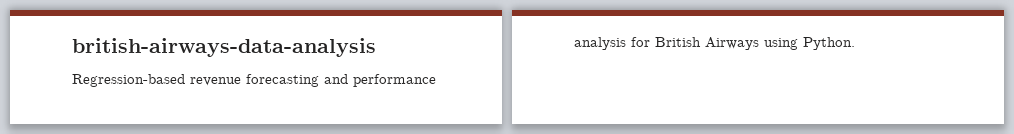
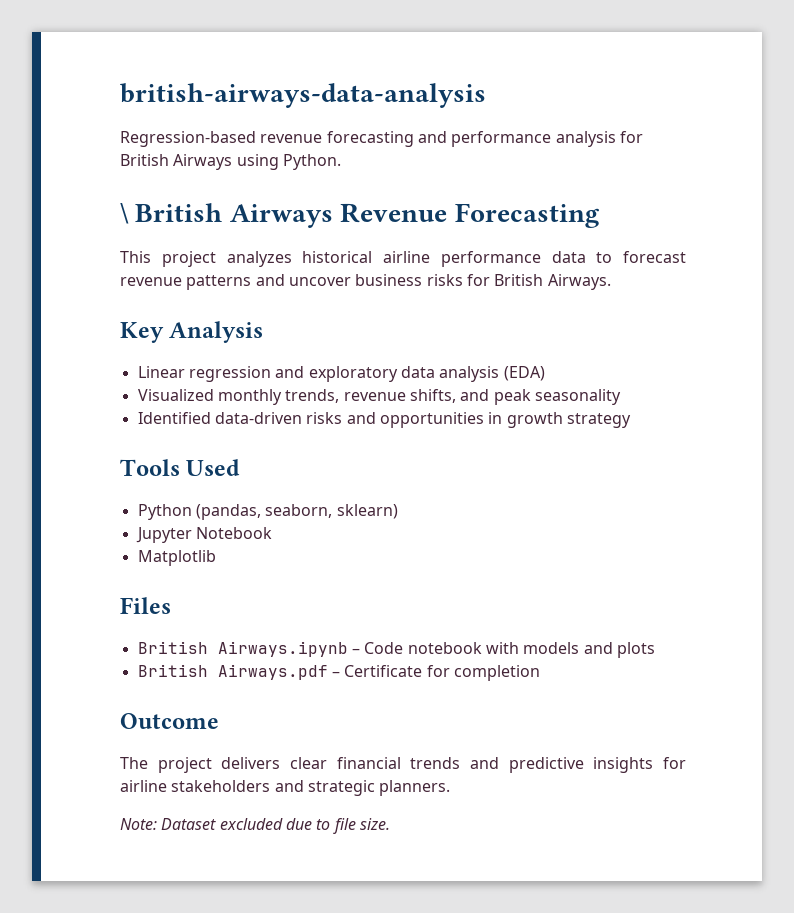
(855, 43) none -> [120,203,600,228] [120,251,686,267] [120,274,611,290] [120,321,264,343] [137,366,545,382] [137,389,621,405] [137,412,631,428] [120,459,241,476] [137,504,398,520] [135,527,272,543] [137,550,216,566] [120,597,171,614] [137,641,655,658] [137,664,540,681] [120,713,219,729] [120,757,686,773] [120,780,451,796] [120,818,390,834] // \ British Airways Revenue Forecasting // This project analyzes historical airline performance data to forecast revenue patterns and uncover business risks for British Airways. // Key Analysis // Linear regression and exploratory data analysis (EDA) // Visualized monthly trends, revenue shifts, and peak seasonality // Identified data-driven risks and opportunities in growth strategy // Tools Used // Python (pandas, seaborn, sklearn) // Jupyter Notebook // Matplotlib // Files // British Airways.ipynb – Code notebook with models and plots // British Airways.pdf – Certificate for completion // Outcome // The project delivers clear financial trends and predictive insights for airline stakeholders and strategic planners. // Note: Dataset excluded due to file size.

